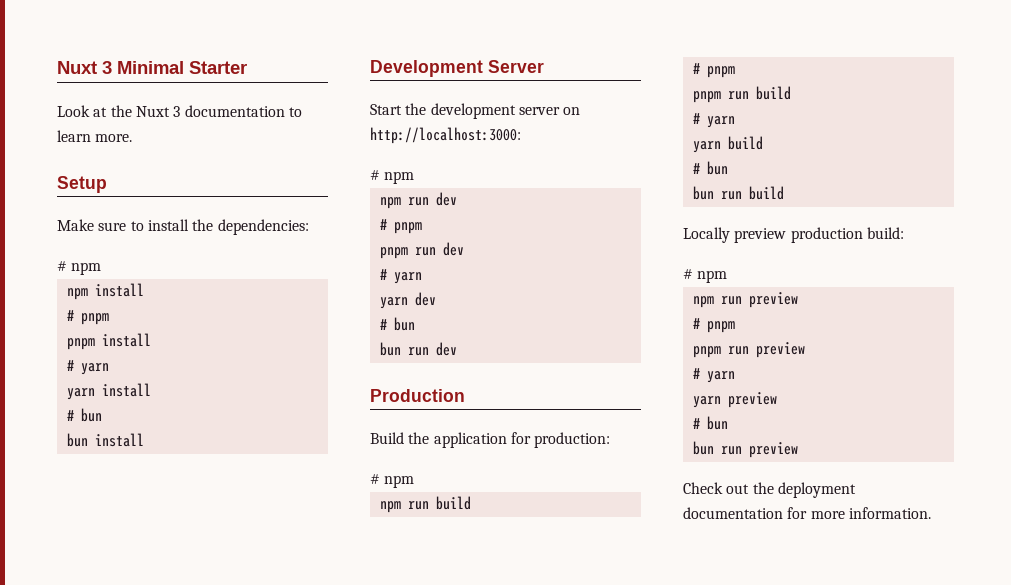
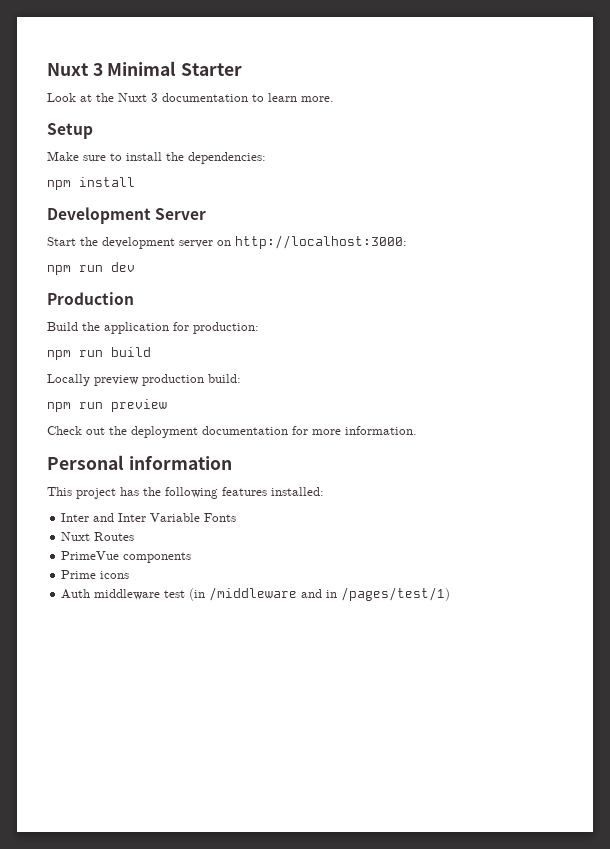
[57,261,102,275] [66,283,144,300] [66,310,109,325] [66,333,151,350] [66,360,109,375] [66,383,151,400] [66,408,102,422] [66,433,88,447] # npm // npm install // # pnpm // pnpm install // # yarn // yarn install // # bun // bun -> [47,180,71,190] npm
[370,170,415,184] [379,192,457,209] [379,219,422,234] [379,242,464,259] [379,269,422,284] [379,292,436,309] [379,317,415,331] [379,342,401,356] # npm // npm run dev // # pnpm // pnpm run dev // # yarn // yarn dev // # bun // bun -> [47,265,71,275] npm
[370,474,415,488] [379,496,471,513] [692,63,735,78] [692,86,791,103] [692,113,735,128] [692,136,763,153] [692,161,728,175] [692,186,714,200] # npm // npm run build // # pnpm // pnpm run build // # yarn // yarn build // # bun // bun -> [47,350,71,360] npm
[683,269,728,283] [692,292,798,308] [692,318,735,333] [692,342,805,358] [692,368,735,383] [692,392,777,408] [692,416,728,430] [692,441,714,455] # npm // npm run preview // # pnpm // pnpm run preview // # yarn // yarn preview // # bun // bun -> [47,402,71,412] npm
(931, 513) none -> [47,455,232,470] [47,487,324,499] [61,513,237,522] [61,532,135,541] [61,551,192,563] [61,570,130,579] [61,587,451,601] // Personal information // This project has the following features installed: // Inter and Inter Variable Fonts // Nuxt Routes // PrimeVue components // Prime icons // Auth middleware test (in /middleware and in /pages/test/1)

